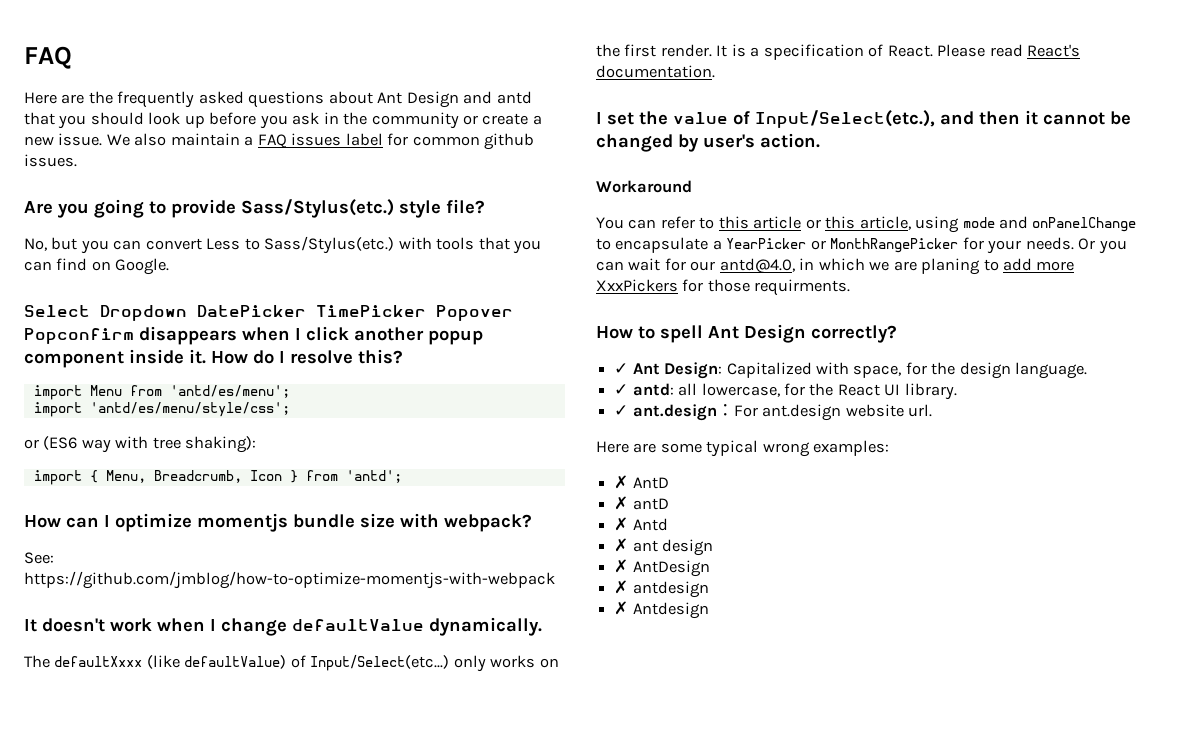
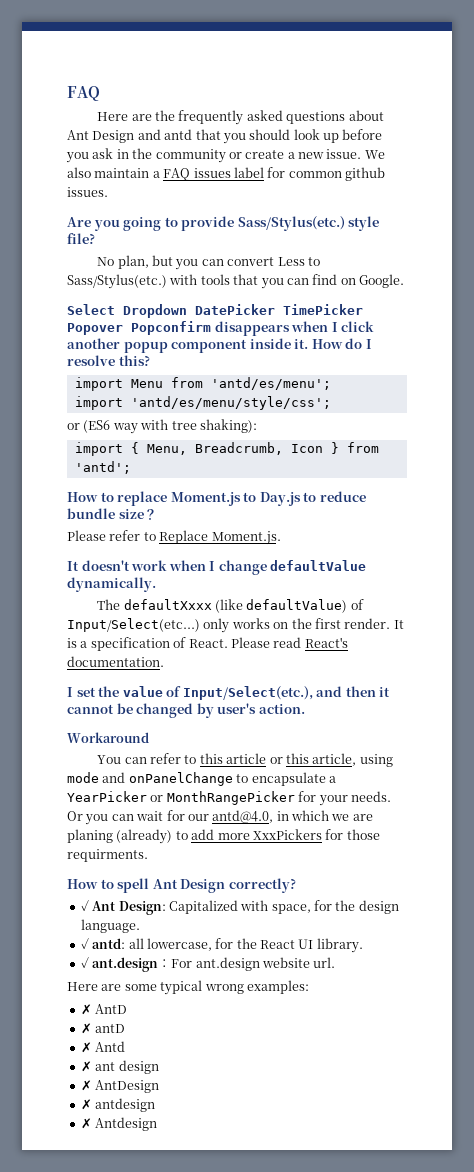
[24,238,47,251] No, -> [97,255,149,269] No plan,
[66,513,532,532] [24,552,54,564] [24,571,555,589] can I optimize momentjs bundle size with webpack? // See: https://github.com/jmblog/how-to-optimize-momentjs-with-webpack -> [100,491,366,506] [67,508,157,520] [67,530,281,545] to replace Moment.js to Day.js to reduce bundle size？ // Please refer to Replace Moment.js.
(981, 266) none -> [116,829,173,844] (already)

